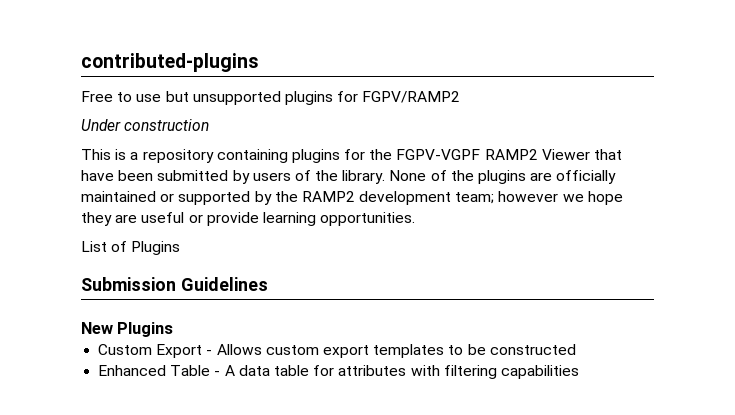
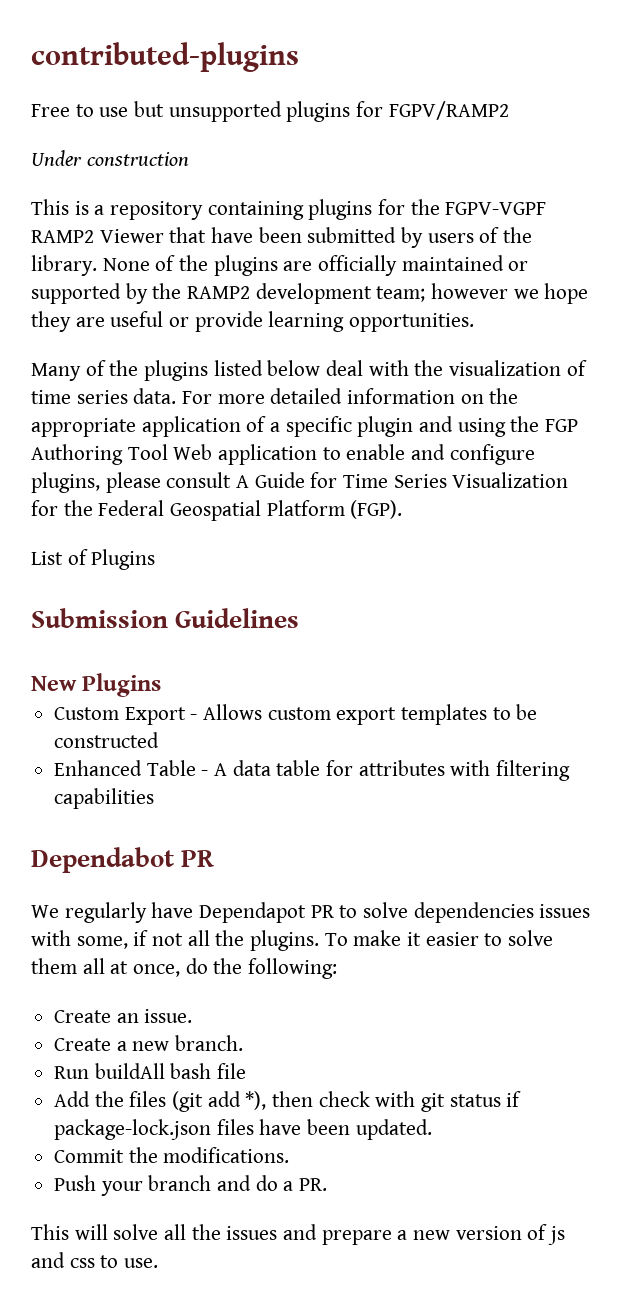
(416, 219) none -> [31,360,587,381] [31,388,519,404] [31,416,579,437] [31,444,535,465] [31,472,569,493] [31,500,403,521] // Many of the plugins listed below deal with the visualization of time series data. For more detailed information on the appropriate application of a specific plugin and using the FGP Authoring Tool Web application to enable and configure plugins, please consult A Guide for Time Series Visualization for the Federal Geospatial Platform (FGP).
(579, 372) none -> [31,847,215,873] [31,902,591,923] [31,930,554,951] [31,958,338,979] [54,1009,193,1023] [54,1035,244,1051] [54,1063,247,1079] [54,1091,522,1112] [54,1119,432,1140] [54,1147,290,1163] [54,1175,328,1196] [31,1224,566,1245] [31,1252,159,1268] // Dependabot PR // We regularly have Dependapot PR to solve dependencies issues with some, if not all the plugins. To make it easier to solve them all at once, do the following: // Create an issue. // Create a new branch. // Run buildAll bash file // Add the files (git add *), then check with git status if package-lock.json files have been updated. // Commit the modifications. // Push your branch and do a PR. // This will solve all the issues and prepare a new version of js and css to use.

